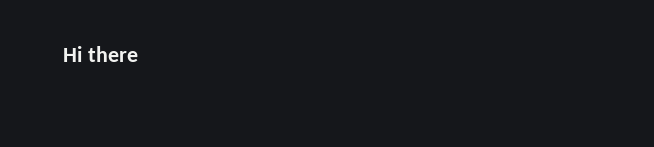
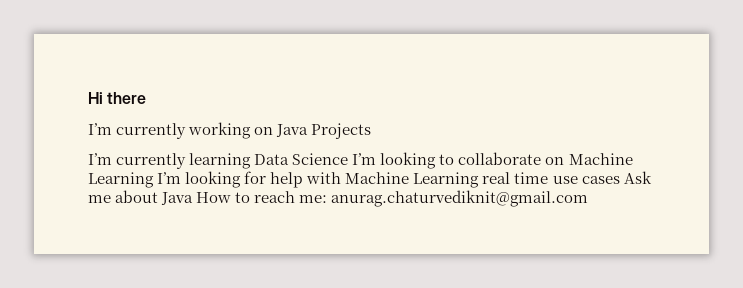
(138, 54) none -> [88,122,372,139] [88,152,633,169] [88,171,652,188] [88,190,589,207] // I’m currently working on Java Projects // I’m currently learning Data Science I’m looking to collaborate on Machine Learning I’m looking for help with Machine Learning real time use cases Ask me about Java How to reach me: anurag.chaturvediknit@gmail.com

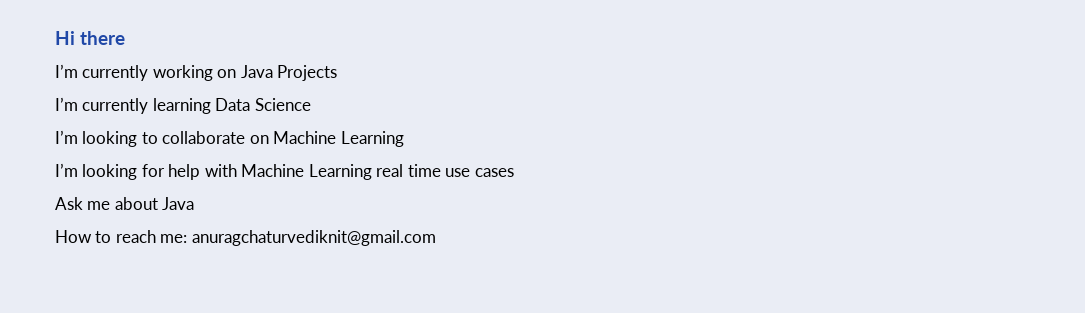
(349, 159) none -> (311, 104) //
(154, 180) none -> (404, 139) //
(620, 180) none -> (514, 172) //
(194, 198) none -> (195, 203) //
[331,190,589,207] anurag.chaturvediknit@gmail.com -> [191,230,436,246] anuragchaturvediknit@gmail.com

